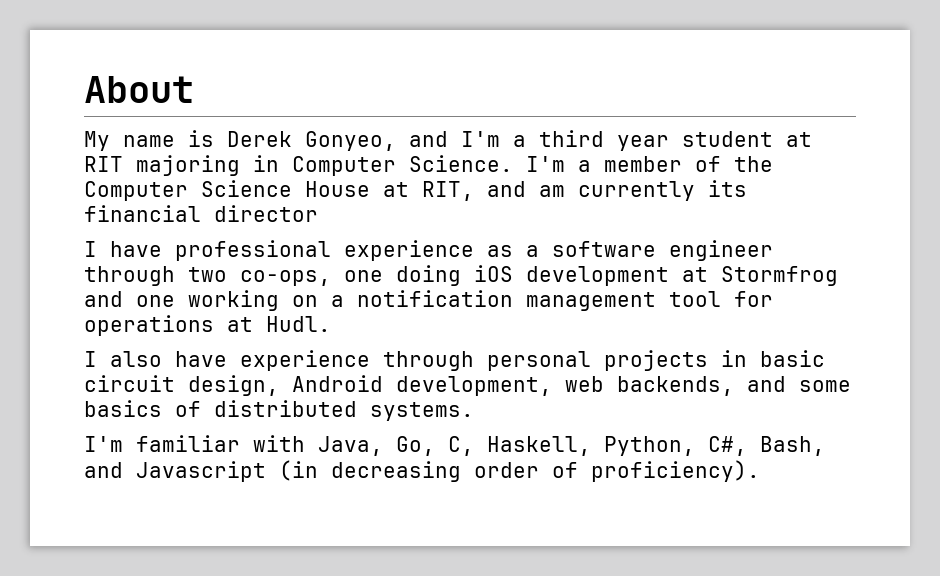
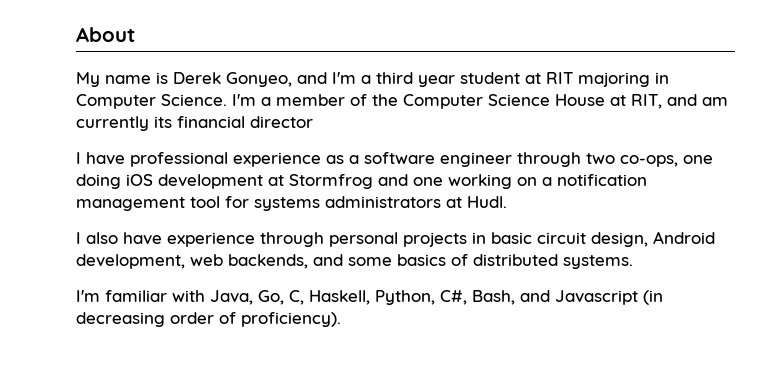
[84,315,214,336] operations -> [254,196,441,211] systems administrators

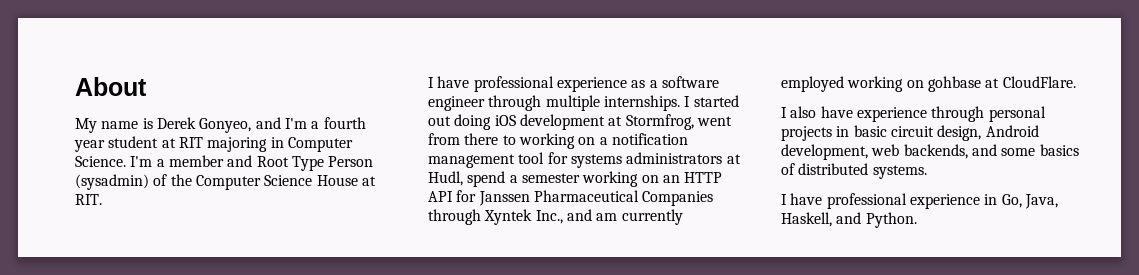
[376,72,413,84] third -> [323,117,366,129] fourth
(345, 100) none -> [227,155,374,171] [75,174,149,190] and Root Type Person (sysadmin)
[631,94,728,109] [76,116,313,131] RIT, and am currently its financial director -> [75,194,102,205] RIT.
[586,153,713,167] [76,174,443,189] two co-ops, one doing iOS development at Stormfrog and one -> [545,95,739,111] [428,114,732,130] [428,133,516,145] multiple internships. I started out doing iOS development at Stormfrog, went from there to
[467,196,507,208] Hudl. -> [428,171,723,187] [428,190,714,206] [428,209,683,225] [781,76,1076,92] Hudl, spend a semester working on an HTTP API for Janssen Pharmaceutical Companies through Xyntek Inc., and am currently employed working on gohbase at CloudFlare.
[76,290,663,305] [76,312,341,327] I'm familiar with Java, Go, C, Haskell, Python, C#, Bash, and Javascript (in decreasing order of proficiency). -> [781,193,1058,209] [781,212,917,228] I have professional experience in Go, Java, Haskell, and Python.

